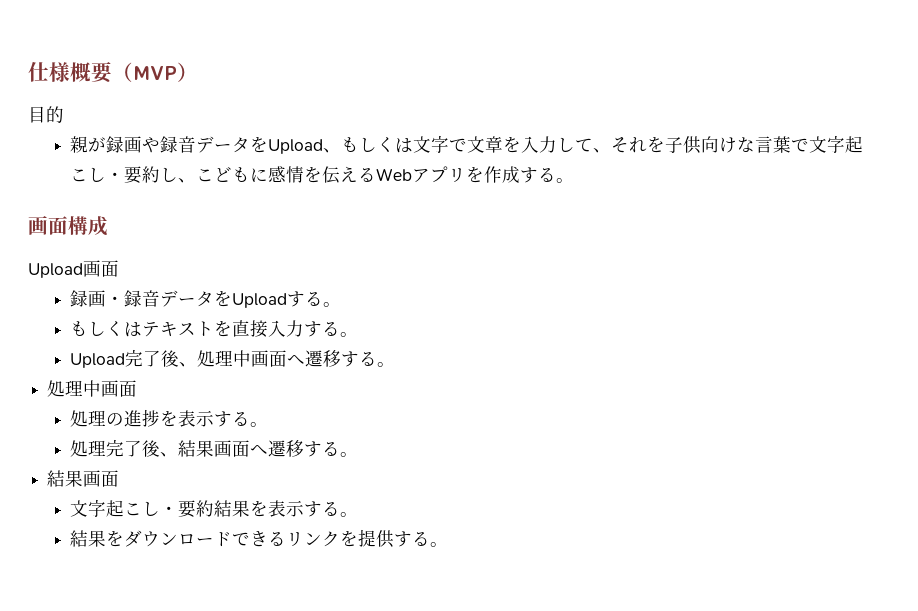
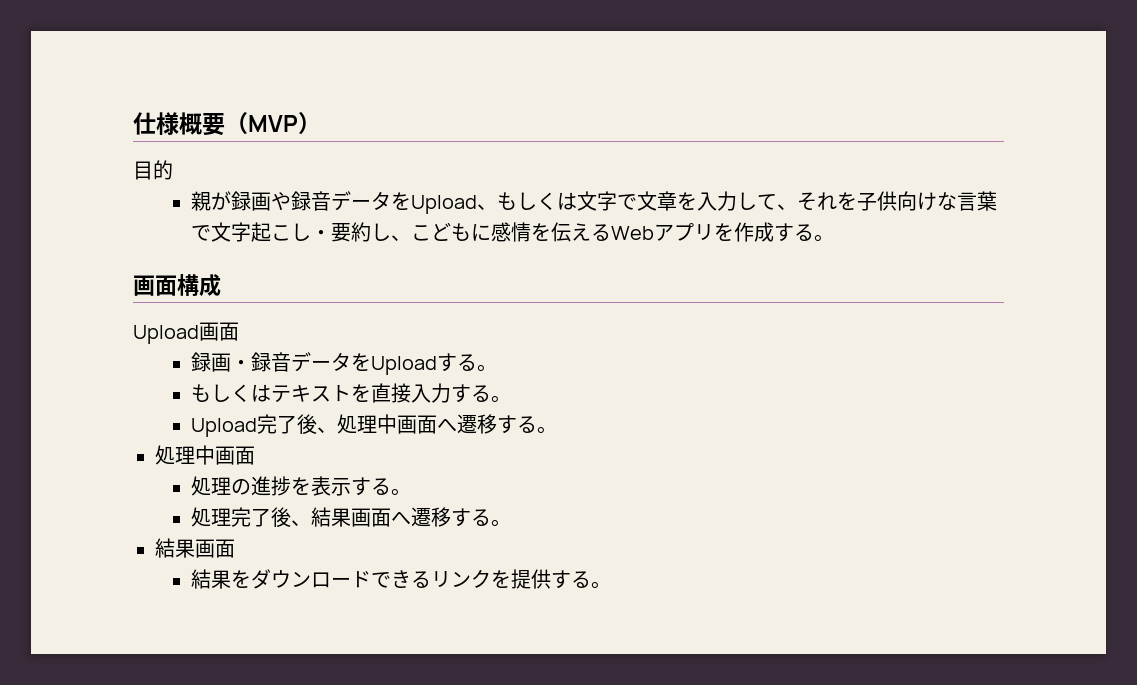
[70,499,359,518] // 文字起こし・要約結果を表示する。 -> (235, 548) none

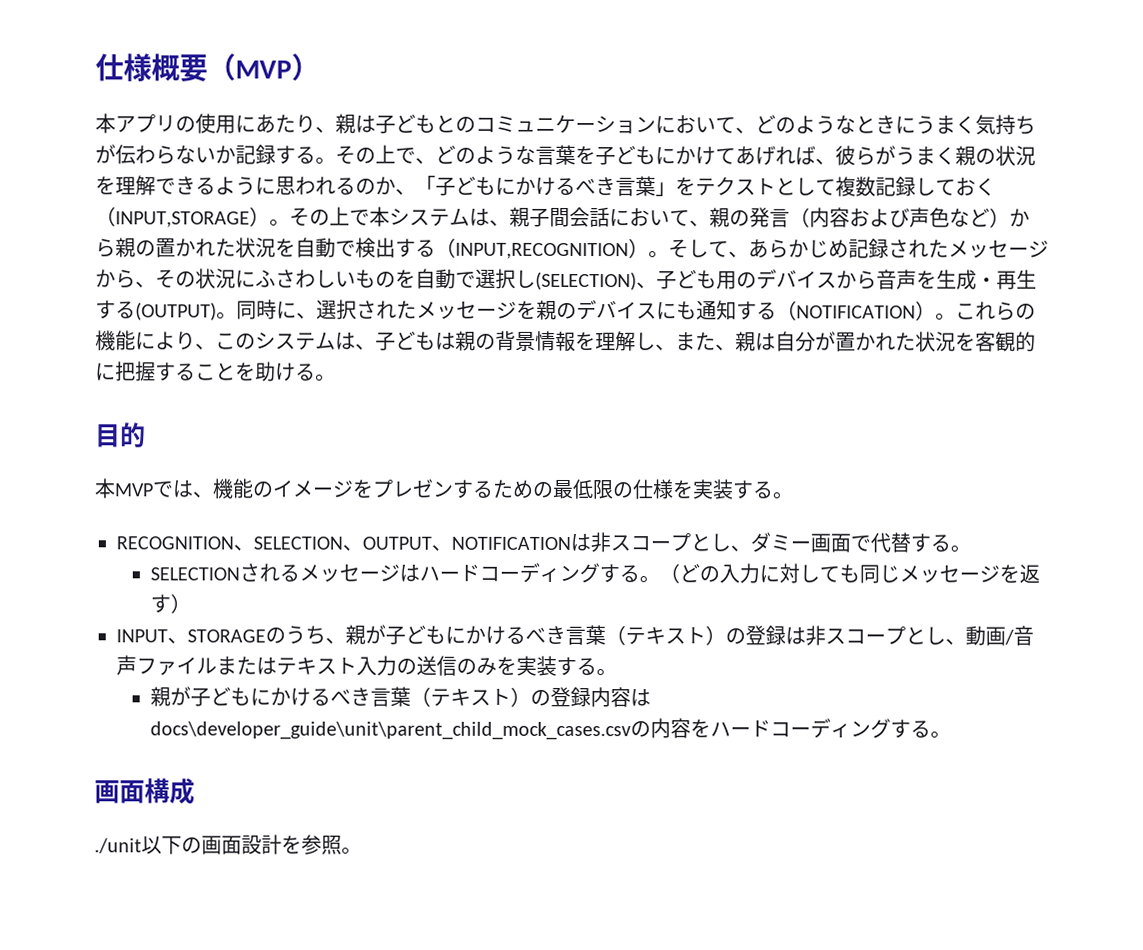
[133,160,173,180] [191,191,998,214] [191,222,775,242] 目的 // 親が録画や録音データをUpload、もしくは文字で文章を入力して、それを子供向けな言葉で文字起こし・要約し、こどもに感情を伝えるWebアプリを作成 -> [95,113,1036,135] [95,144,1036,166] [95,175,996,197] [95,206,1030,228] [95,237,1049,260] [95,268,1037,291] [95,299,1036,321] [95,330,1036,353] [95,361,336,382] [95,422,146,448] [94,478,793,500] [116,532,971,553] [149,562,1040,584] [149,593,191,614] [116,624,1034,646] [116,655,617,677] [149,686,651,708] [149,718,891,741] 本アプリの使用にあたり、親は子どもとのコミュニケーションにおいて、どのようなときにうまく気持ちが伝わらないか記録する。その上で、どのような言葉を子どもにかけてあげれば、彼らがうまく親の状況を理解できるように思われるのか、「子どもにかけるべき言葉」をテクストとして複数記録しておく（INPUT,STORAGE）。その上で本システムは、親子間会話において、親の発言（内容および声色など）から親の置かれた状況を自動で検出する（INPUT,RECOGNITION）。そして、あらかじめ記録されたメッセージから、その状況にふさわしいものを自動で選択し(SELECTION)、子ども用のデバイスから音声を生成・再生する(OUTPUT)。同時に、選択されたメッセージを親のデバイスにも通知する（NOTIFICATION）。これらの機能により、このシステムは、子どもは親の背景情報を理解し、また、親は自分が置かれた状況を客観的に把握することを助ける。 // 目的 // 本MVPでは、機能のイメージをプレゼンするための最低限の仕様を実装する。 // RECOGNITION、SELECTION、OUTPUT、NOTIFICATIONは非スコープとし、ダミー画面で代替する。 // SELECTIONされるメッセージはハードコーディングする。（どの入力に対しても同じメッセージを返す） // INPUT、STORAGEのうち、親が子どもにかけるべき言葉（テキスト）の登録は非スコープとし、動画/音声ファイルまたはテキスト入力の送信のみを実装する。 // 親が子どもにかけるべき言葉（テキスト）の登録内容はdocs\developer_guide\unit\parent_child_mock_cases.csvの内容をハードコーディング
[133,322,239,344] [191,352,498,375] [191,383,512,403] [191,414,558,437] [155,445,255,465] [191,476,412,496] [191,507,512,527] [155,538,235,558] [191,569,592,589] Upload画面 // 録画・録音データをUploadする。 // もしくはテキストを直接入力する。 // Upload完了後、処理中画面へ遷移する。 // 処理中画面 // 処理の進捗を表示する。 // 処理完了後、結果画面へ遷移する。 // 結果画面 // 結果をダウンロードできるリンクを提供する -> [94,834,342,855] ./unit以下の画面設計を参照

